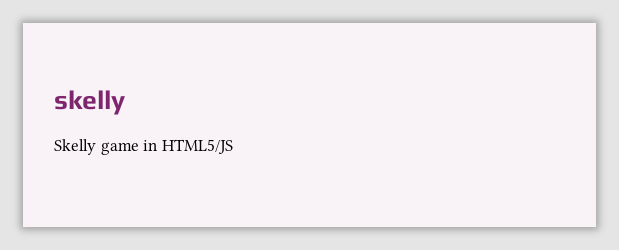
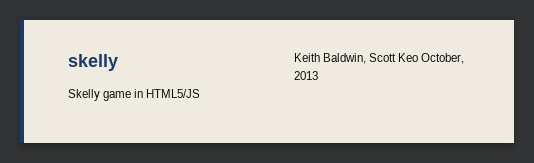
(233, 146) none -> [294,53,465,64] [294,71,318,80] // Keith Baldwin, Scott Keo October, 2013

